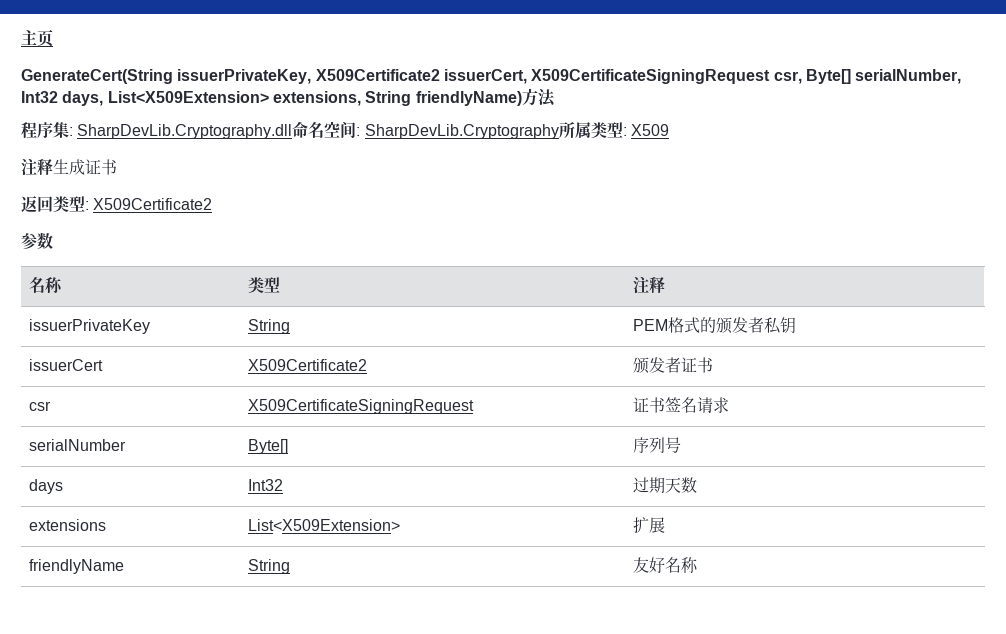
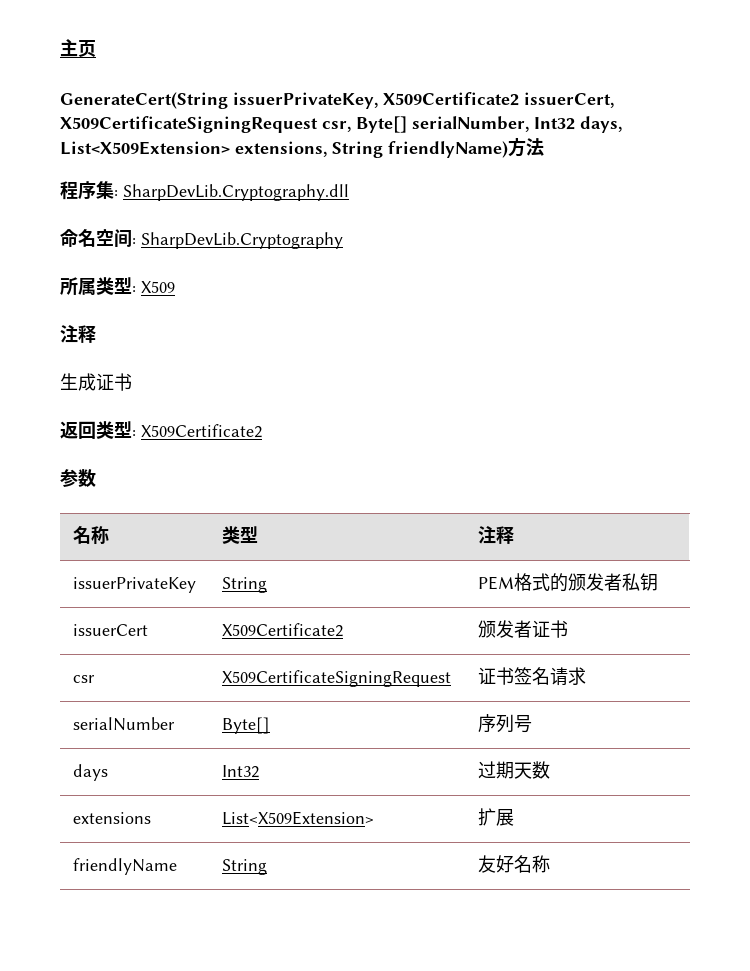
(293, 131) none -> (349, 192) //
(559, 131) none -> (343, 240) //
(53, 166) none -> (96, 334) //

